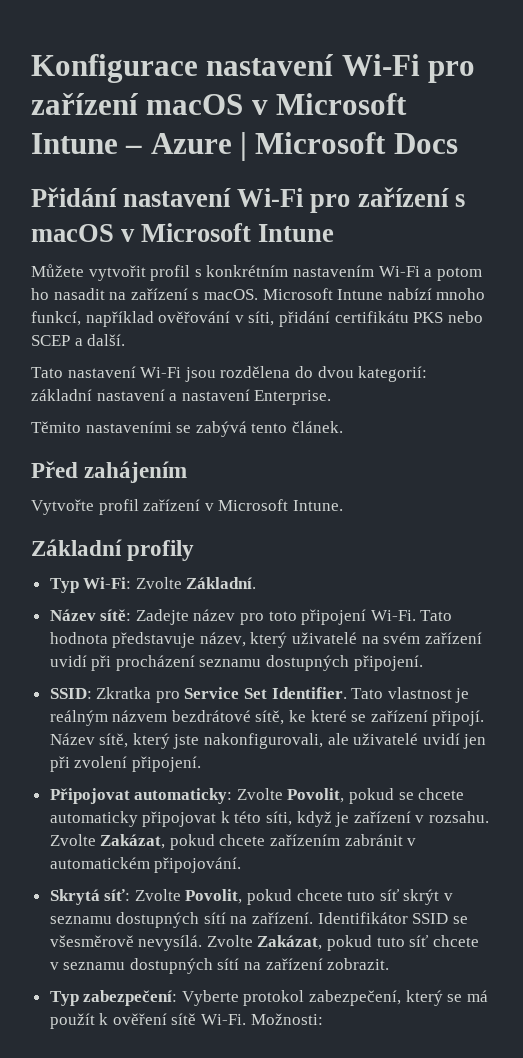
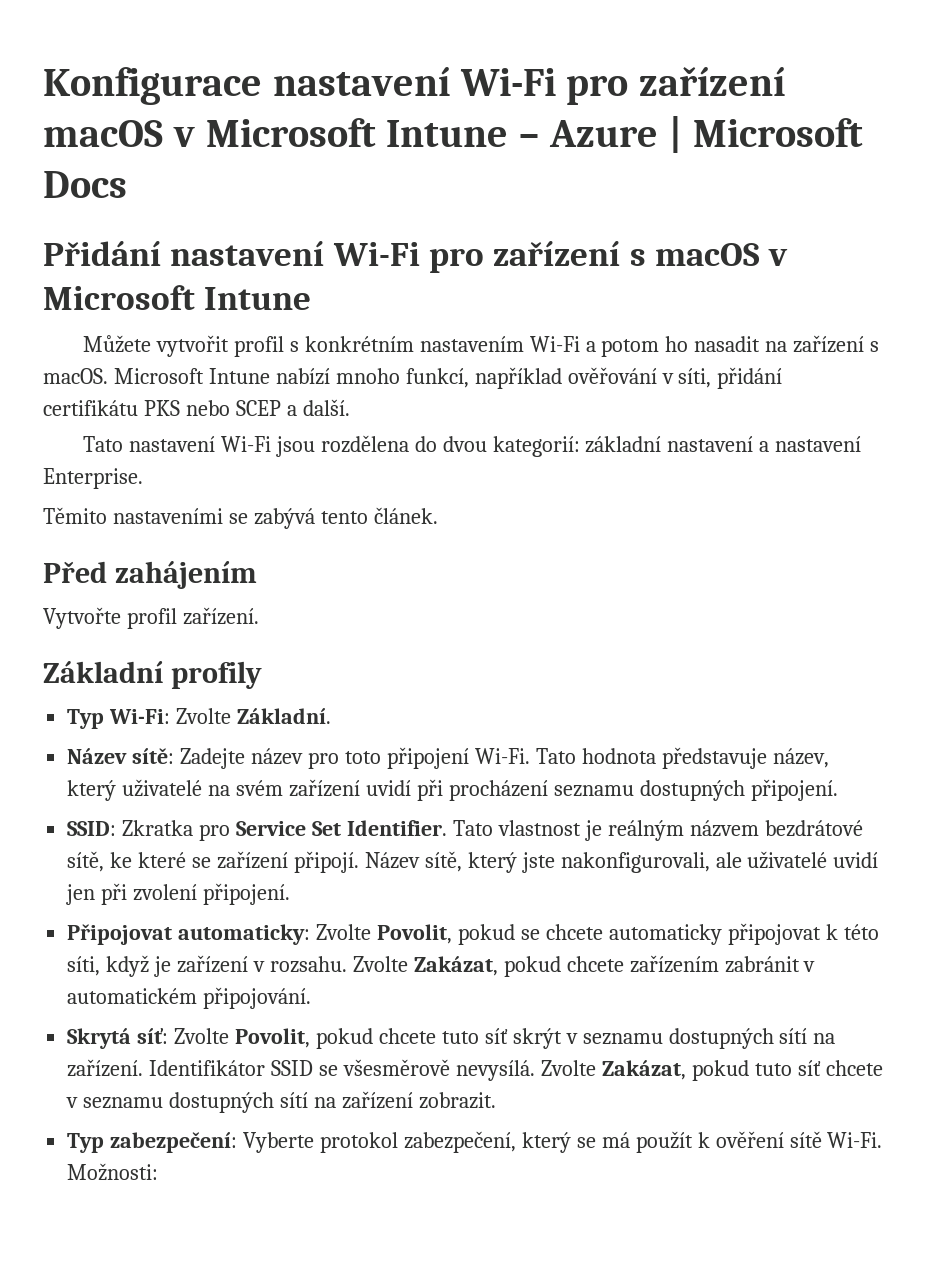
[143,499,343,511] zařízení v Microsoft Intune. -> [182,607,259,625] zařízení.

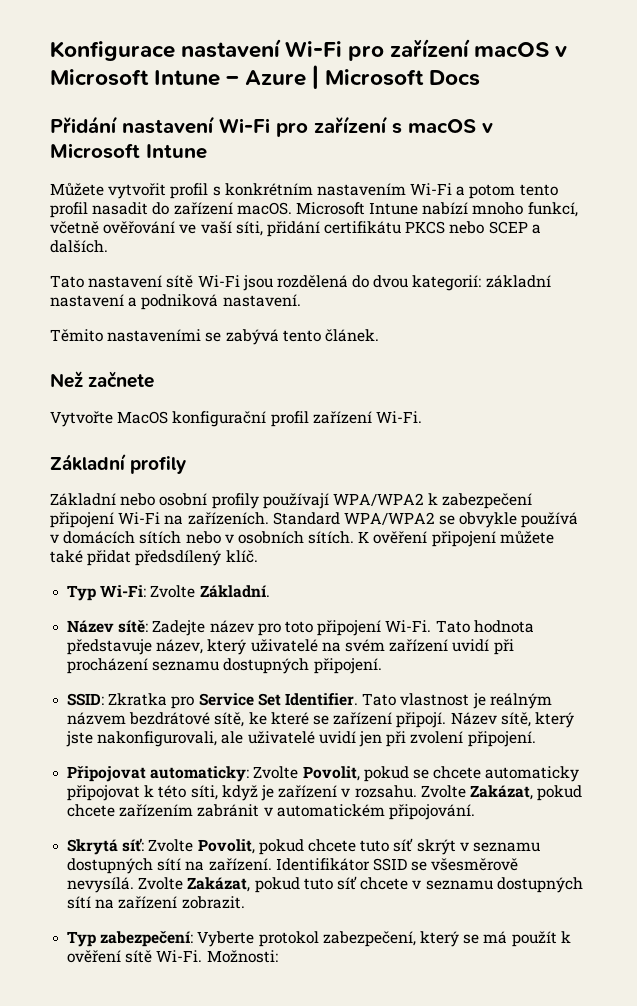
[665,335,880,353] ho nasadit na zařízení s -> [519,184,558,196] [50,202,233,218] tento profil nasadit do zařízení
[474,367,674,389] například ověřování v -> [50,221,232,234] včetně ověřování ve vaší
[143,400,180,416] PKS -> [405,221,446,234] PKCS
[302,399,350,416] další. -> [50,240,108,253] dalších.
(215, 444) none -> [166,275,194,288] sítě
[320,435,409,453] rozdělena -> [276,275,348,288] rozdělená
[775,436,862,452] [43,468,143,489] nastavení Enterprise. -> [141,294,301,310] podniková nastavení.
[43,561,257,589] Před zahájením -> [50,371,155,388] Než začnete
[126,607,259,629] [43,661,262,689] profil zařízení. // Základní profily -> [117,411,422,427] [50,453,187,474] [50,493,533,509] [50,512,579,528] [50,530,554,547] [50,550,258,566] MacOS konfigurační profil zařízení Wi-Fi. // Základní profily // Základní nebo osobní profily používají WPA/WPA2 k zabezpečení připojení Wi-Fi na zařízeních. Standard WPA/WPA2 se obvykle používá v domácích sítích nebo v osobních sítích. K ověření připojení můžete také přidat předsdílený klíč.

